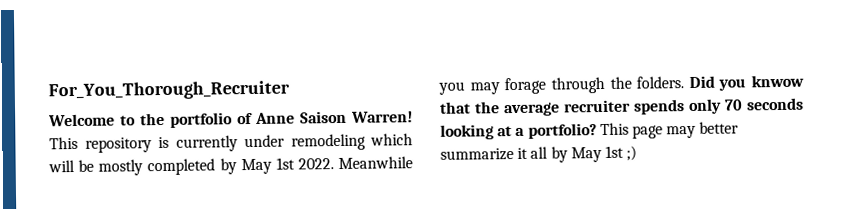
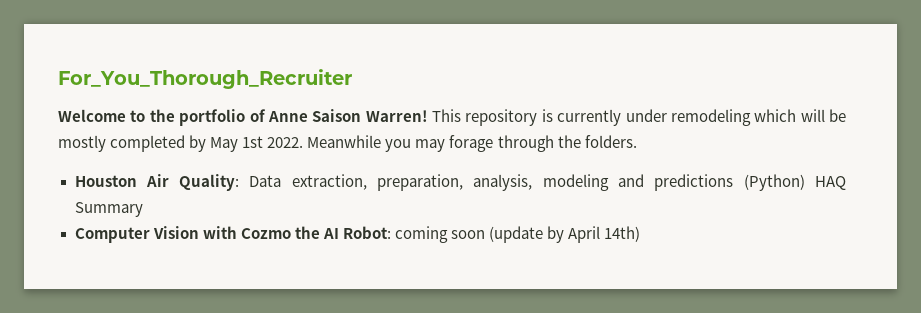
[688,74,804,91] [439,97,804,117] [440,121,740,140] [440,145,638,163] Did you knwow that the average recruiter spends only 70 seconds looking at a portfolio? This page may better summarize it all by May 1st ;) -> [74,174,847,191] [74,202,143,217] [74,226,641,243] // Houston Air Quality: Data extraction, preparation, analysis, modeling and predictions (Python) HAQ Summary // Computer Vision with Cozmo the AI Robot: coming soon (update by April 14th)

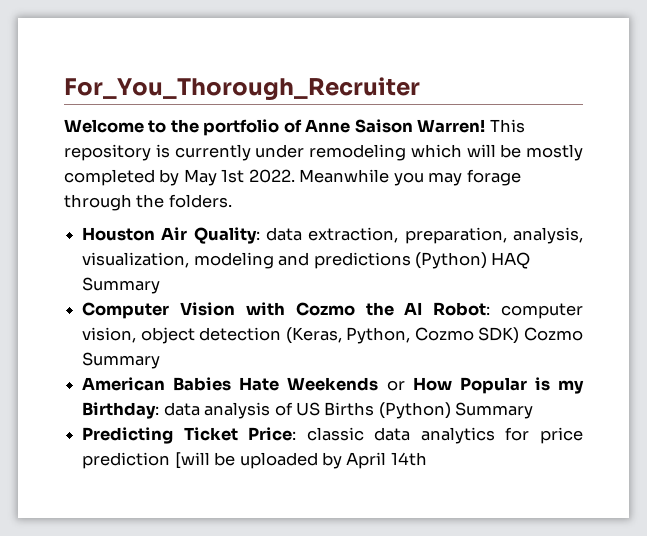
[249,175,282,187] Data -> [266,227,303,241] data
(533, 182) none -> [82,252,190,268] visualization,
[394,226,543,243] coming soon (update -> [501,303,583,319] [82,327,583,344] [82,352,161,369] [82,377,584,394] [82,402,534,419] [82,427,584,444] [82,452,318,469] computer vision, object detection (Keras, Python, Cozmo SDK) Cozmo Summary // American Babies Hate Weekends or How Popular is my Birthday: data analysis of US Births (Python) Summary // Predicting Ticket Price: classic data analytics for price prediction [will be uploaded
[604,226,641,242] 14th) -> [390,452,427,466] 14th

